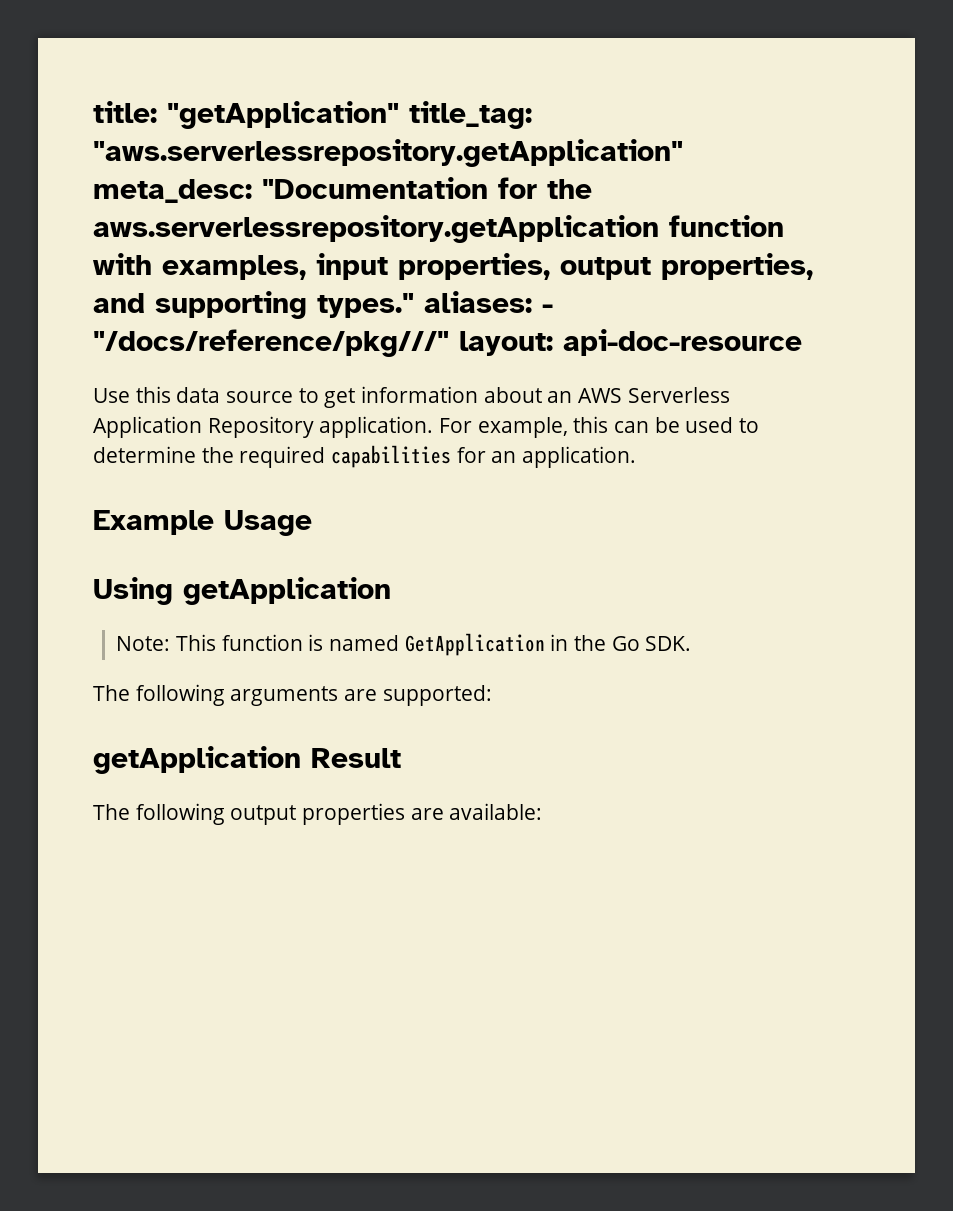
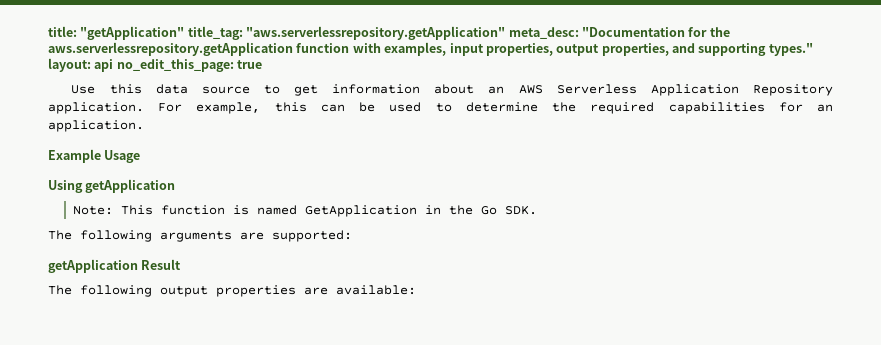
[424,291,553,313] [93,329,802,357] aliases: - "/docs/reference/pkg///" layout: api-doc-resource -> [48,58,263,72] layout: api no_edit_this_page: true

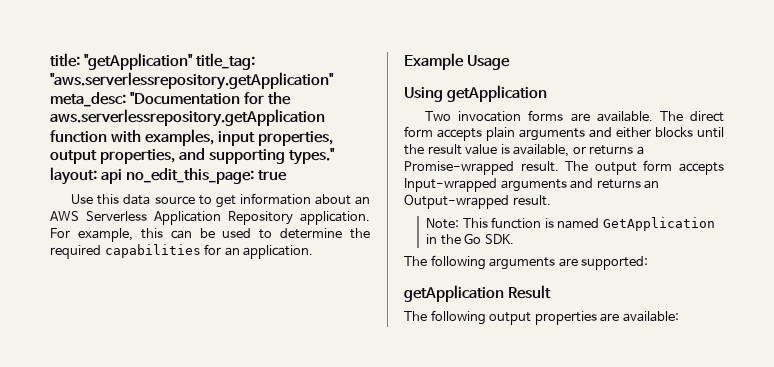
(176, 186) none -> [425,110,724,122] [404,126,724,141] [404,144,644,157] [404,160,724,175] [404,178,660,192] [404,194,551,209] // Two invocation forms are available. The direct form accepts plain arguments and either blocks until the result value is available, or returns a Promise-wrapped result. The output form accepts Input-wrapped arguments and returns an Output-wrapped result.

